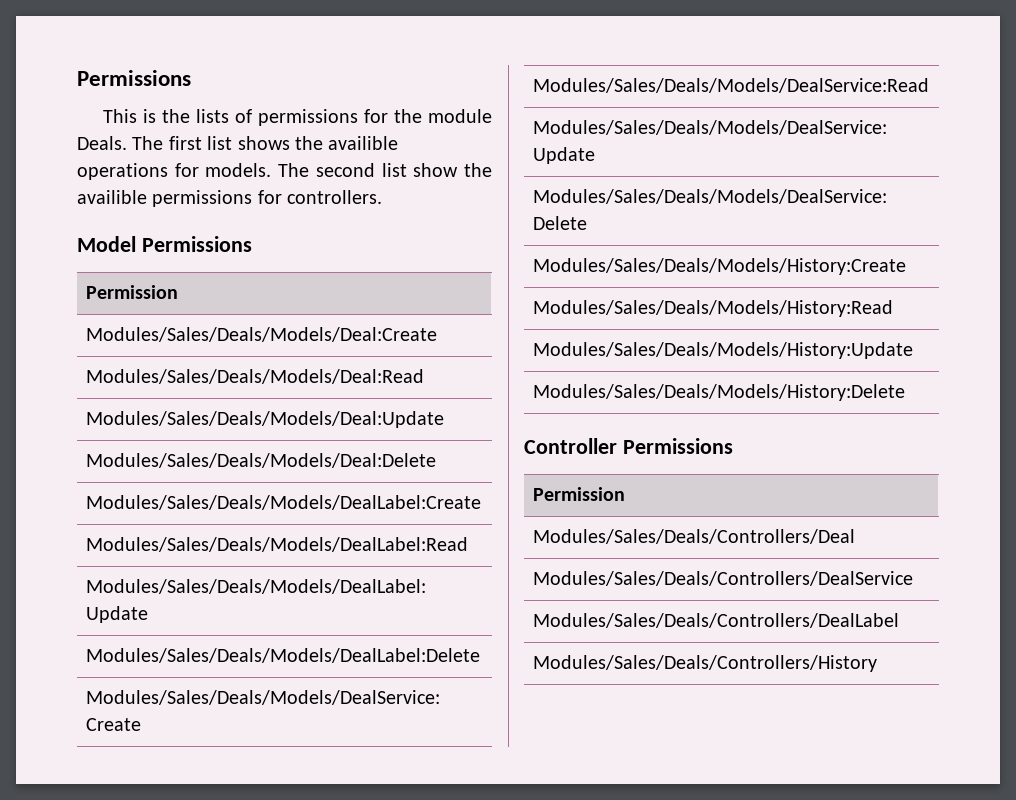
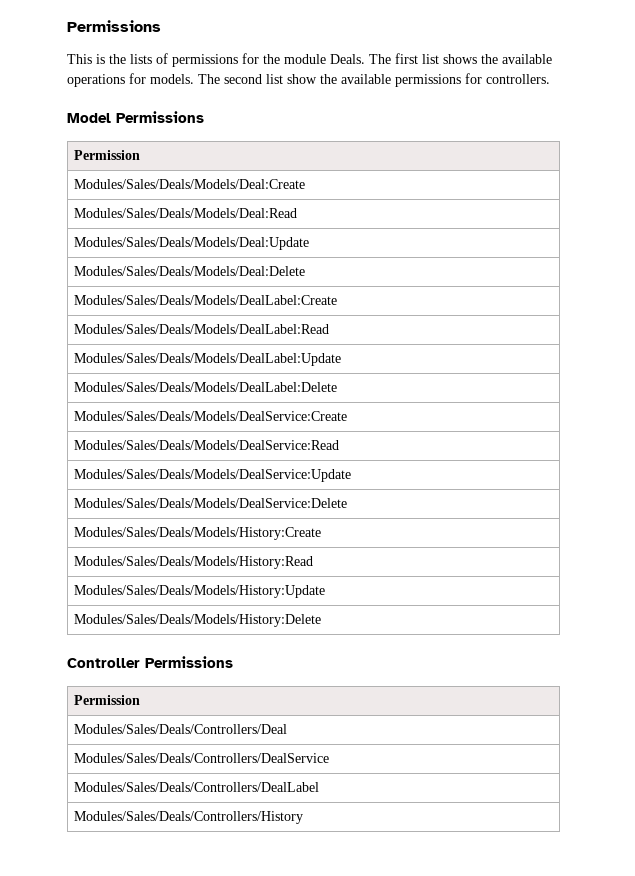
[328,136,399,150] availible -> [502,54,552,64] available
[77,190,147,204] availible -> [341,74,391,84] available

